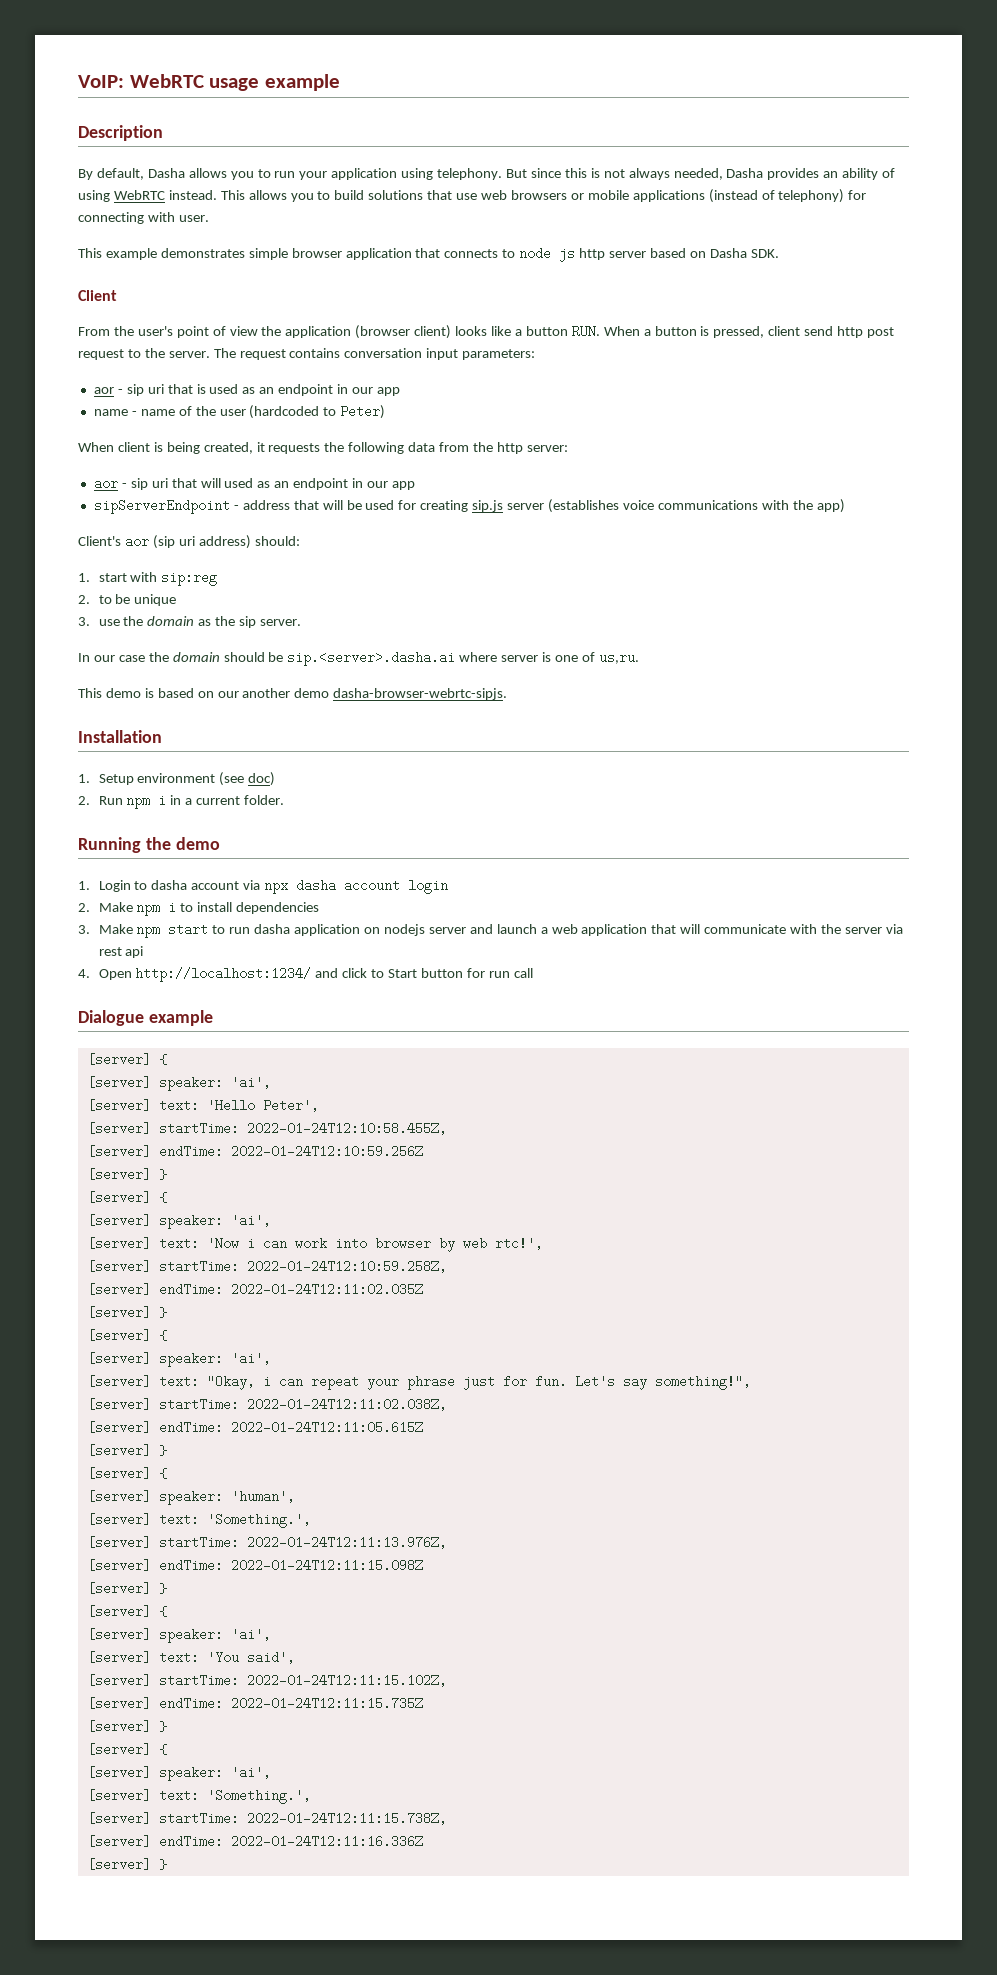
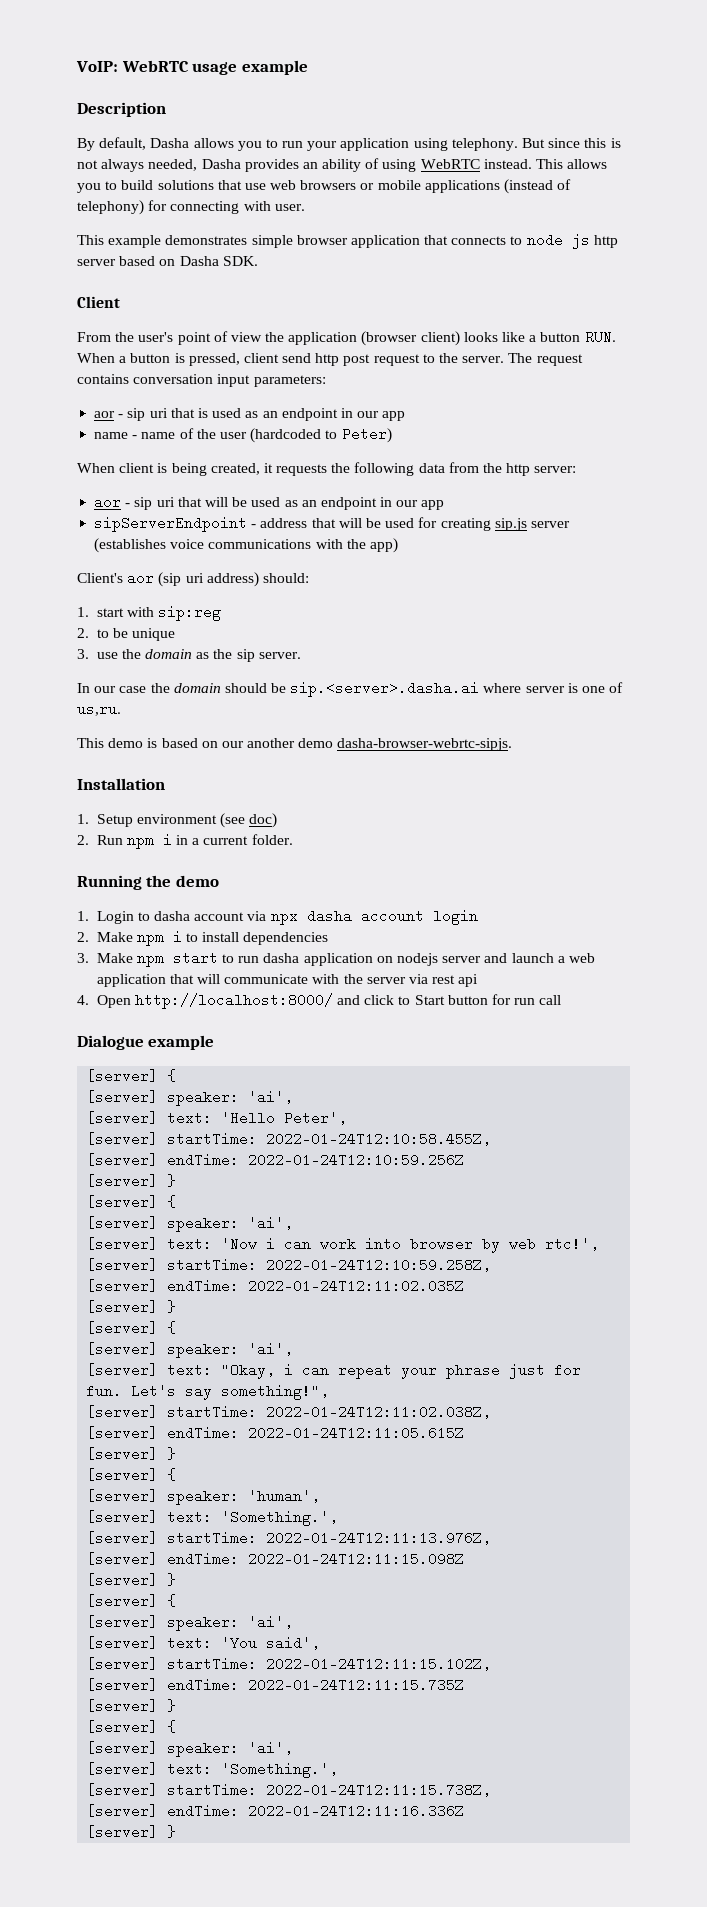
(221, 483) none -> [232,497,248,507] be
[135,967,312,982] http://localhost:1234/ -> [134,993,333,1009] http://localhost:8000/

